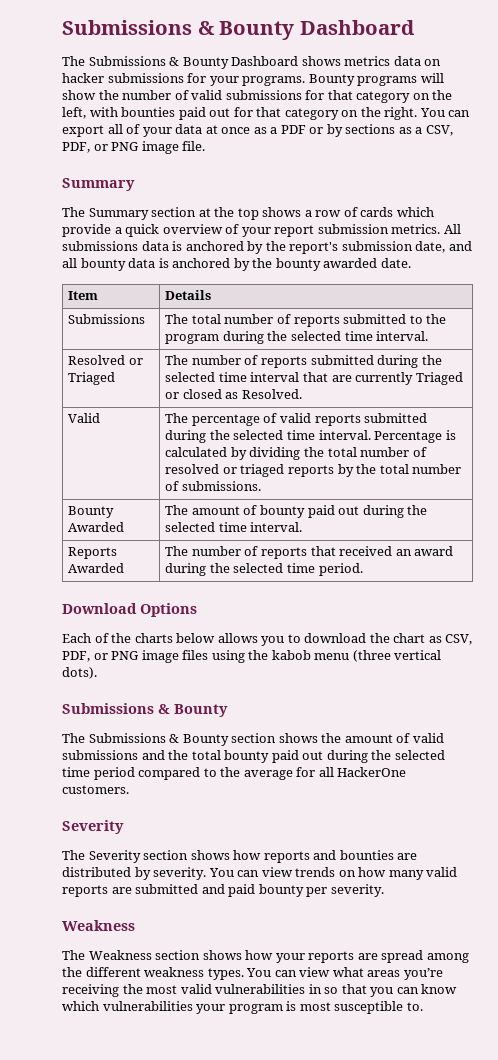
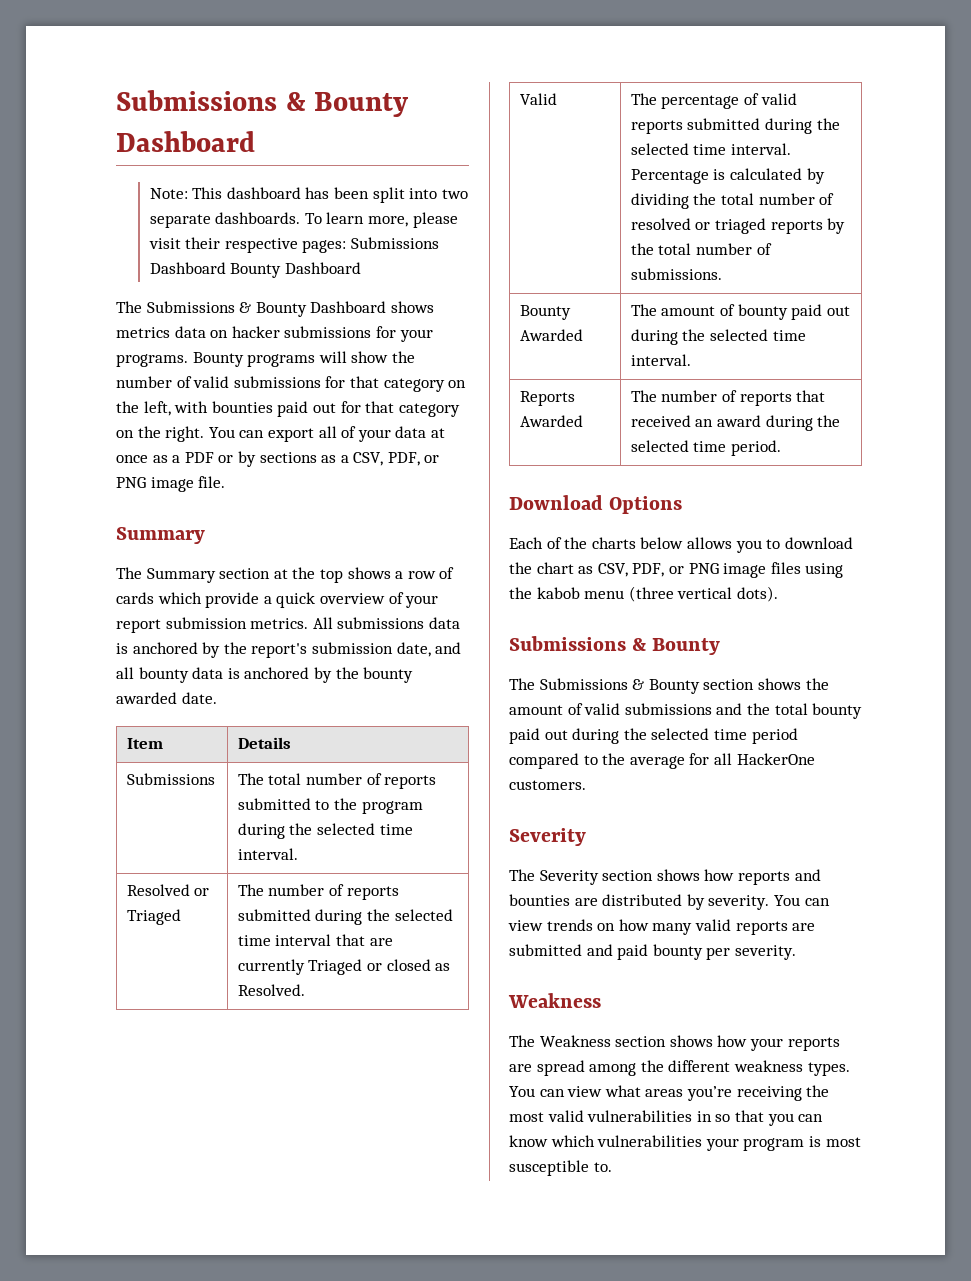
[62,20,415,40] Submissions & Bounty Dashboard -> [116,90,410,117] [116,131,255,152] [149,187,468,203] [149,212,458,228] [148,237,439,253] [149,262,361,278] Submissions & Bounty Dashboard // Note: This dashboard has been split into two separate dashboards. To learn more, please visit their respective pages: Submissions Dashboard Bounty Dashboard

